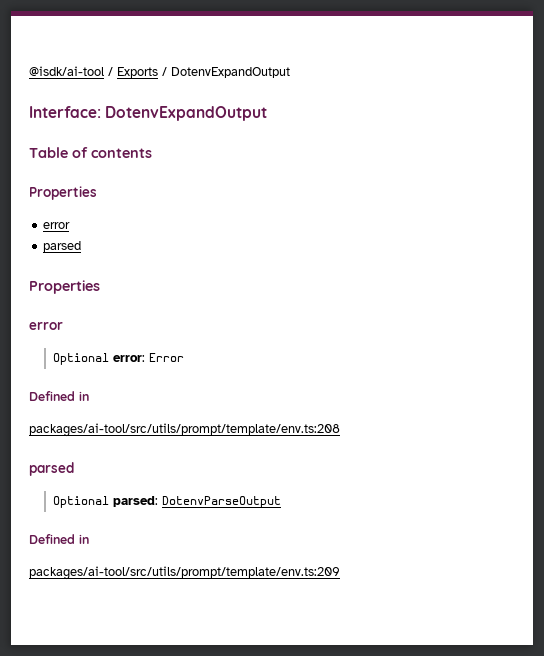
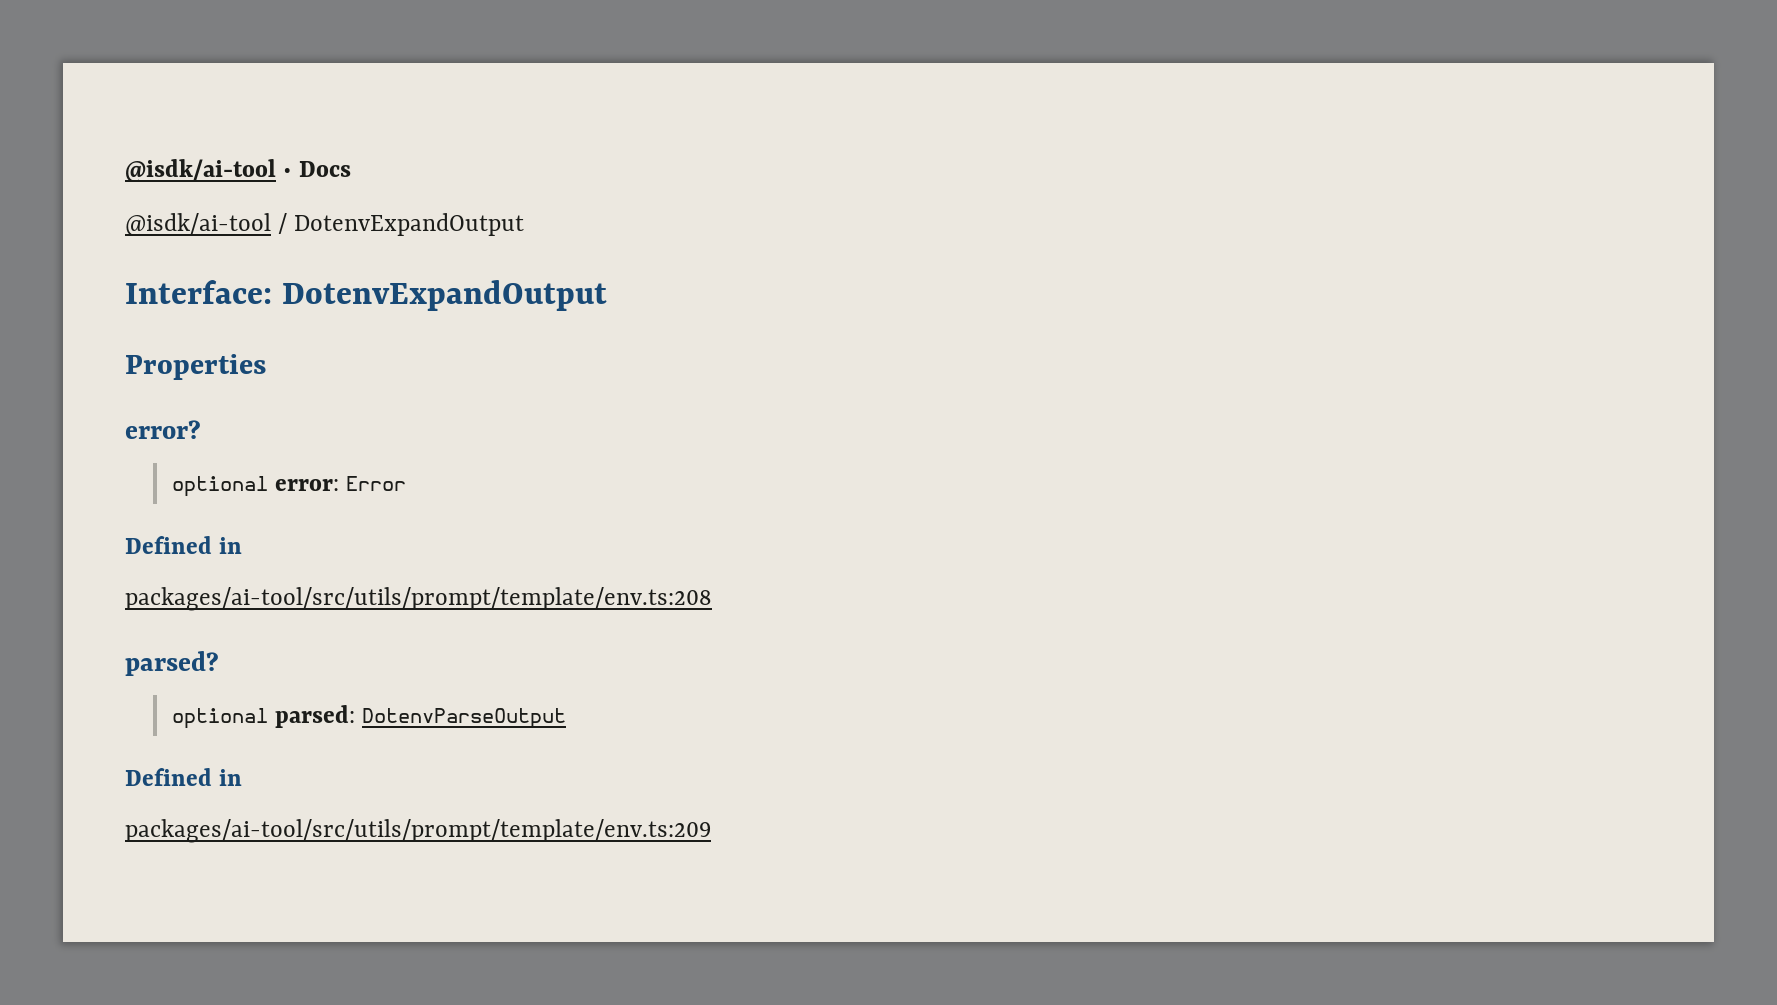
[29,66,158,78] @isdk/ai-tool / Exports -> [125,159,352,182] [125,213,271,236] @isdk/ai-tool • Docs // @isdk/ai-tool
[29,147,152,158] [29,186,97,200] [43,222,71,229] [43,241,82,252] [29,280,100,294] [29,322,63,330] [52,353,109,365] Table of contents // Properties // error // parsed // Properties // error // Optional -> [125,354,266,380] [125,420,201,439] [171,476,268,497] Properties // error? // optional
[29,462,74,476] [52,496,109,508] parsed // Optional -> [125,651,219,676] [171,708,268,729] parsed? // optional

